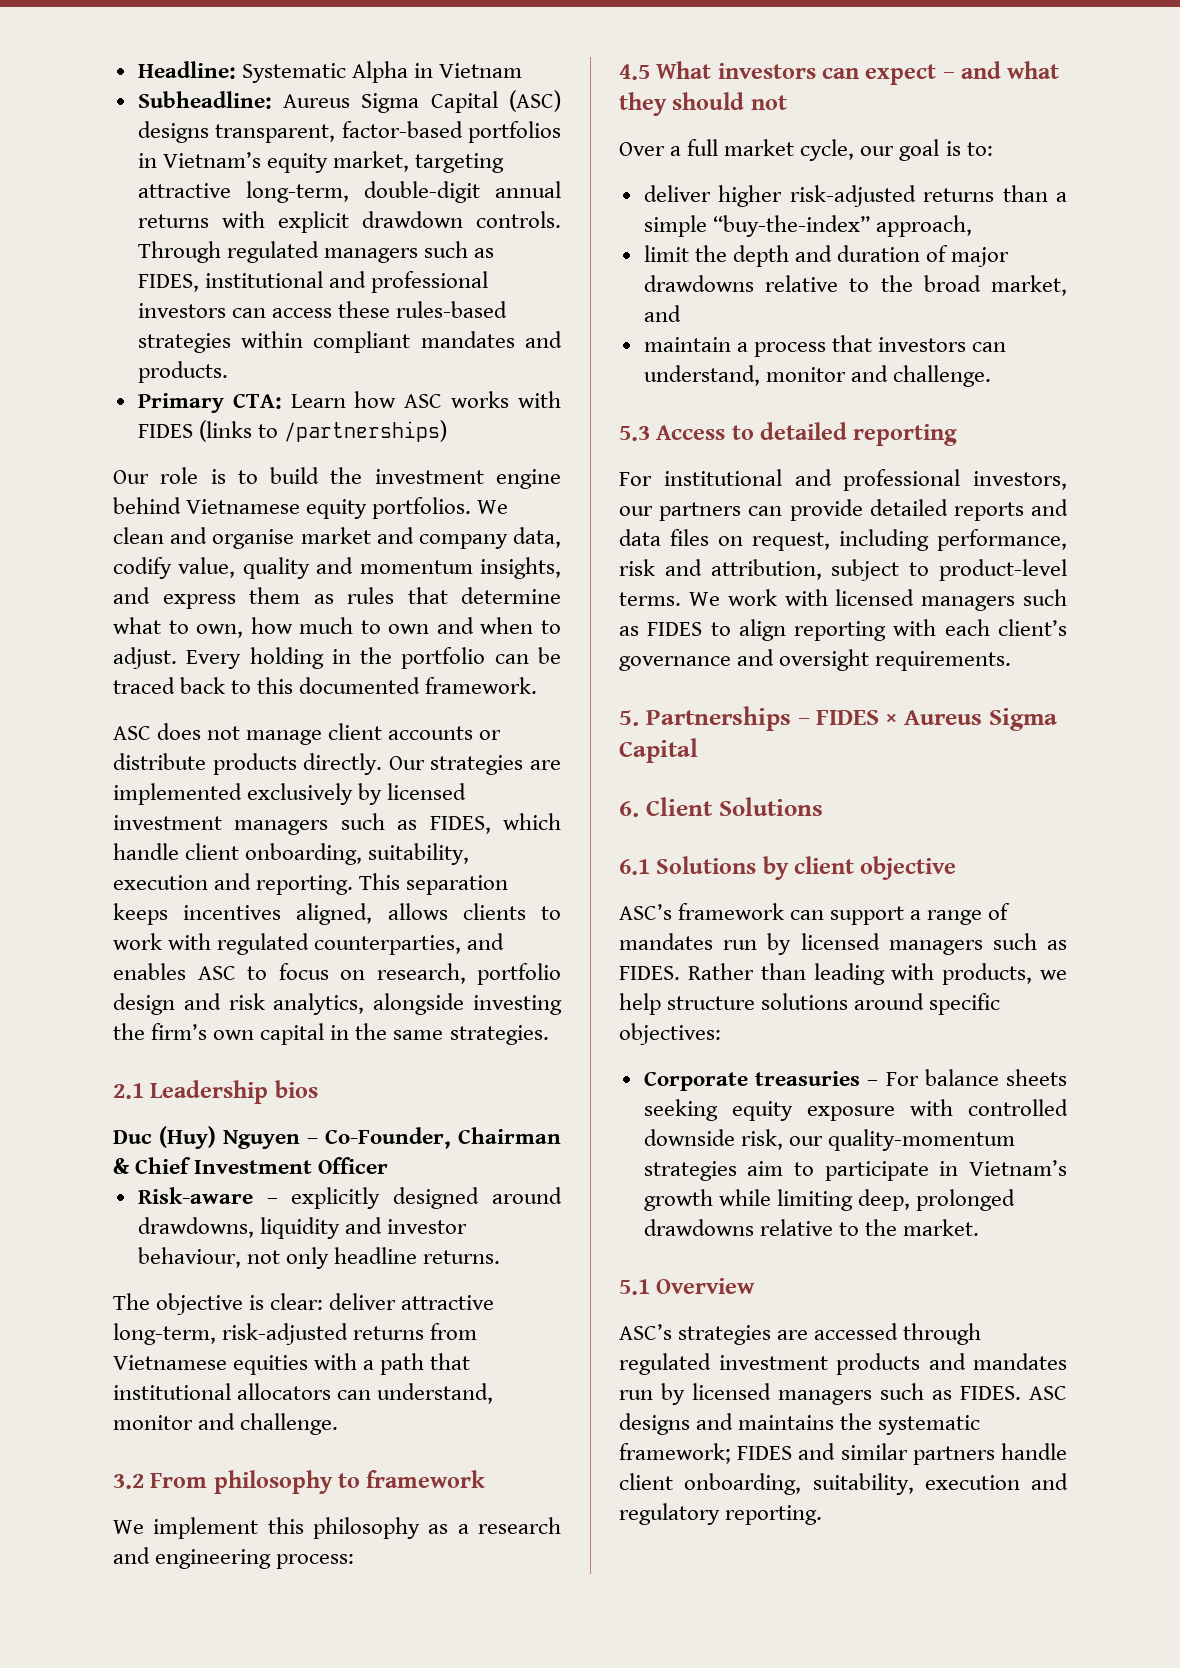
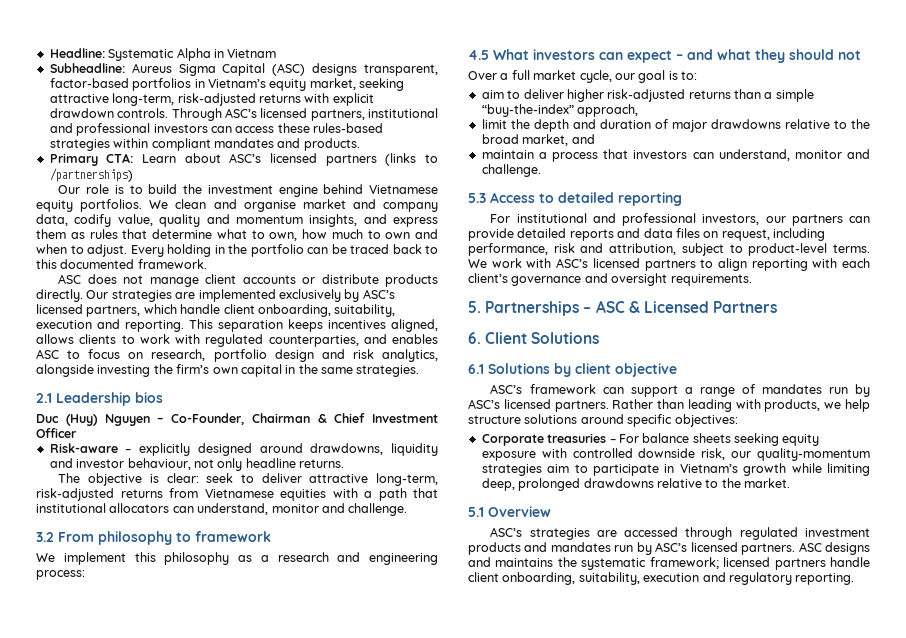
[415,153,505,173] [137,181,561,203] targeting attractive long-term, double-digit annual -> [359,78,404,91] [49,93,256,106] seeking attractive long-term, risk-adjusted
[226,241,495,263] [137,274,199,292] regulated managers such as FIDES, -> [224,108,365,121] ASC’s licensed partners,
[354,391,561,408] [137,424,193,438] how ASC works with FIDES -> [184,153,377,166] about ASC’s licensed partners
[387,783,467,800] [113,813,491,835] licensed investment managers such as FIDES, -> [362,289,395,299] [36,304,141,317] ASC’s licensed partners,
(324, 1301) none -> [206,473,254,483] seek to
(993, 149) none -> [481,90,521,99] aim to
[835,589,1067,611] [619,622,703,636] licensed managers such as FIDES -> [556,258,696,271] ASC’s licensed partners
[816,708,1057,731] [619,738,698,763] FIDES × Aureus Sigma Capital -> [595,300,778,313] ASC & Licensed Partners
[800,933,1067,955] [619,966,680,980] licensed managers such as FIDES. -> [468,399,609,412] ASC’s licensed partners.
[692,1383,1021,1405] licensed managers such as FIDES. -> [655,542,796,555] ASC’s licensed partners.
[737,1443,908,1460] FIDES and similar -> [723,557,771,567] licensed

